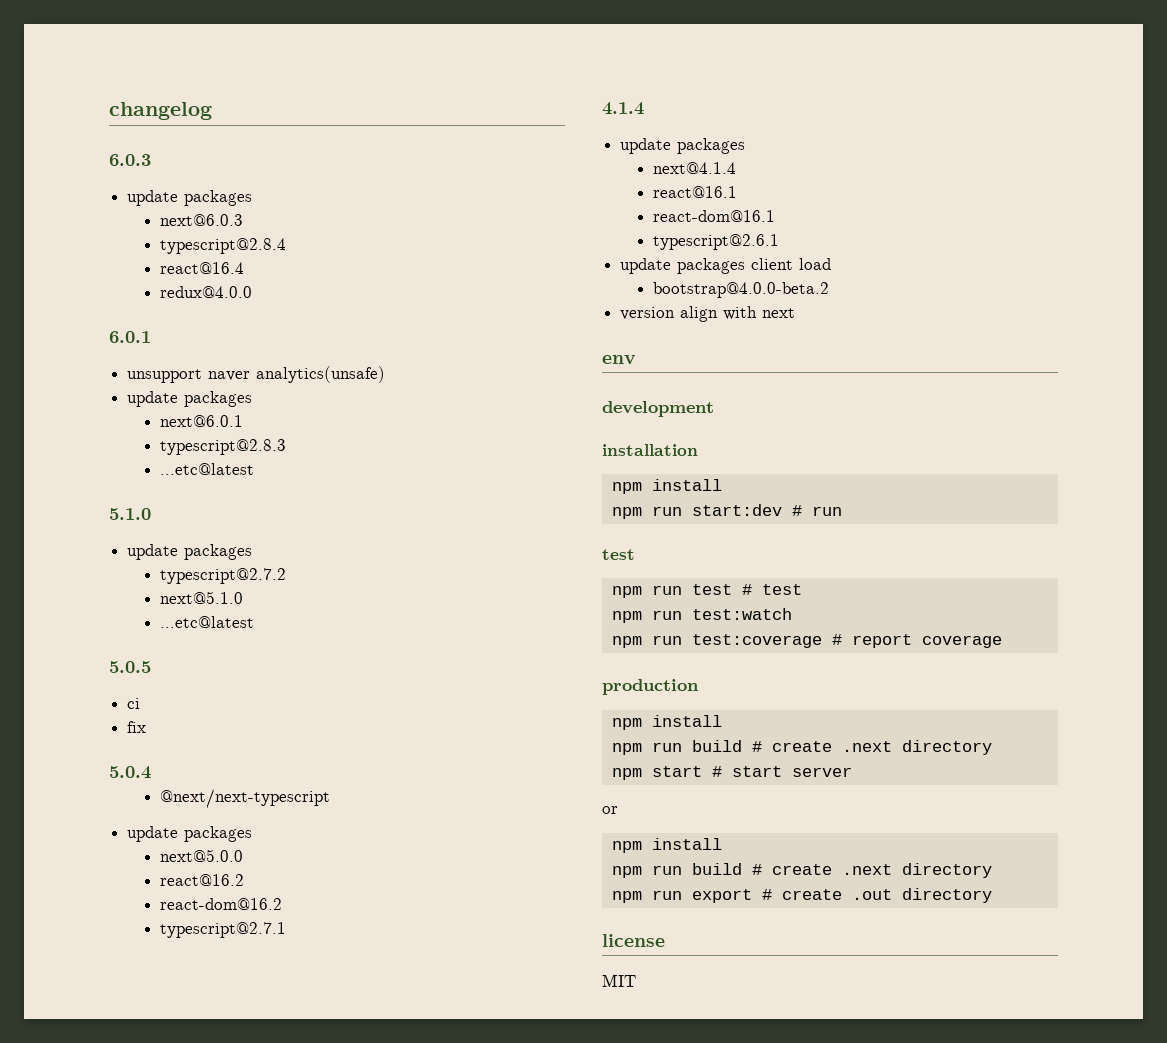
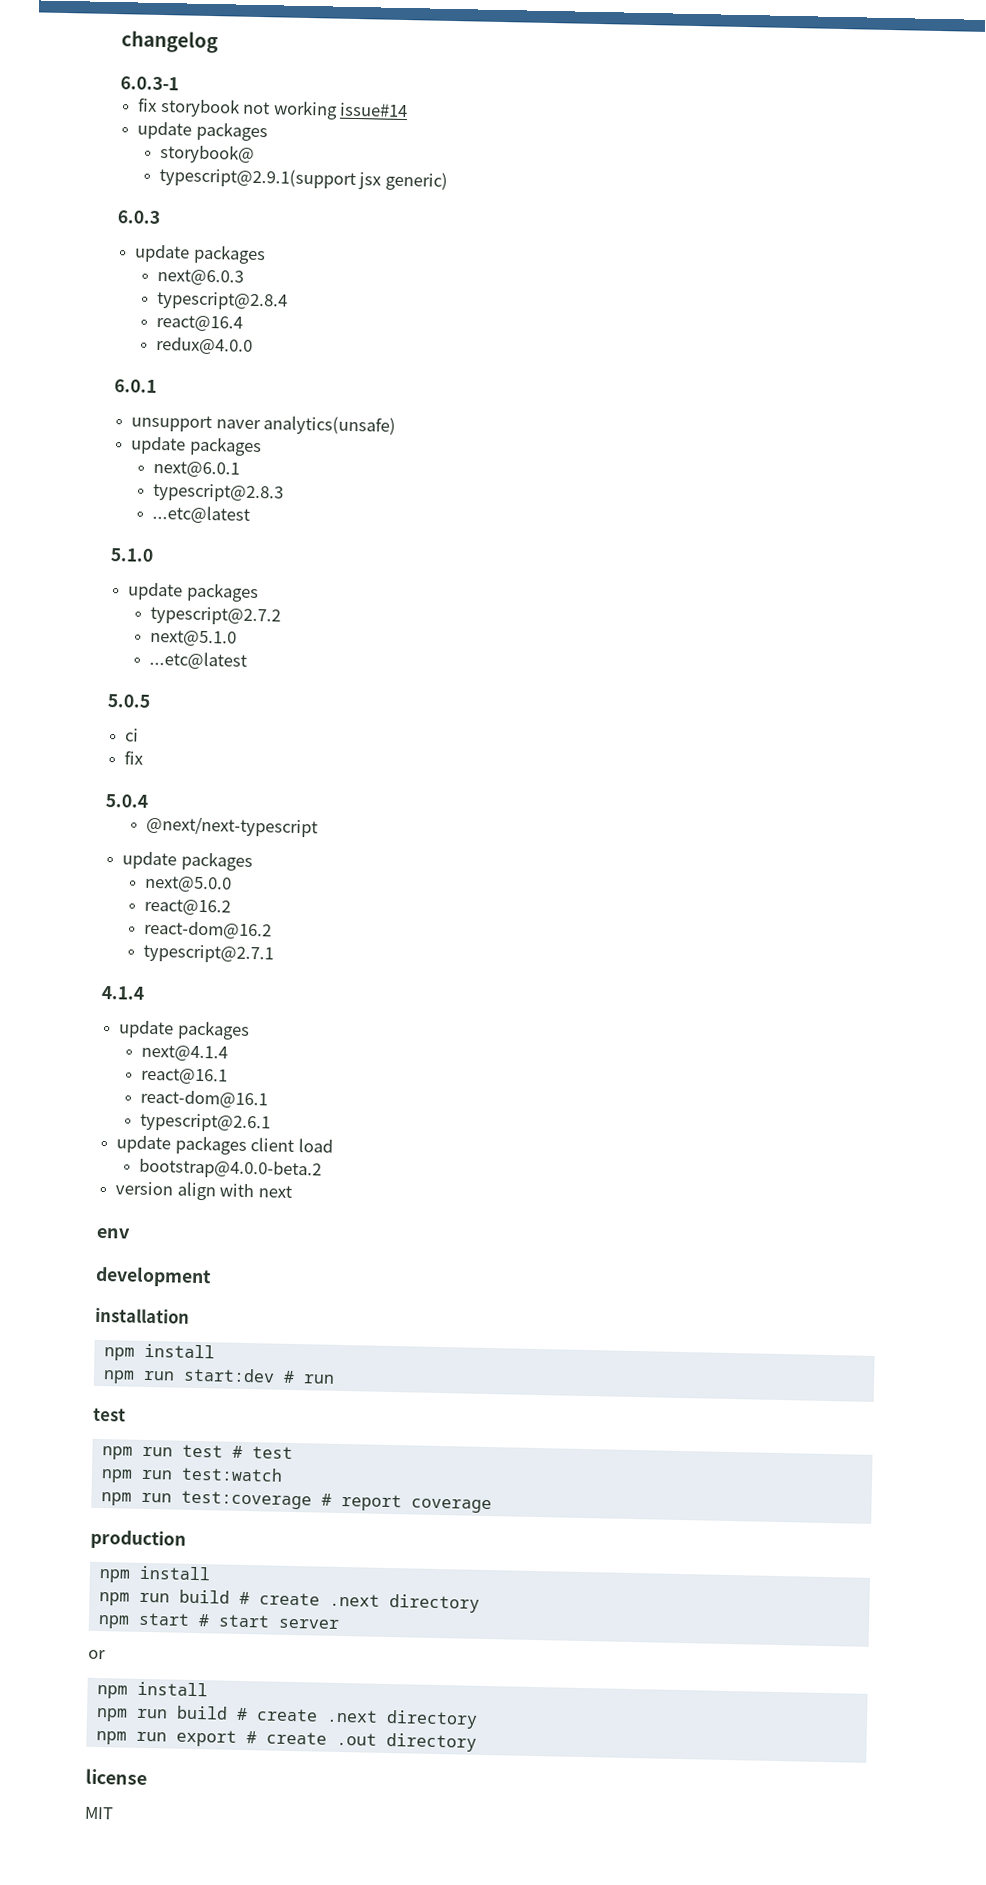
(212, 111) none -> [120,76,179,91] [138,97,408,120] [137,121,268,142] [159,143,255,164] [158,166,448,191] // 6.0.3-1 // fix storybook not working issue#14 // update packages // storybook@ // typescript@2.9.1(support jsx generic)

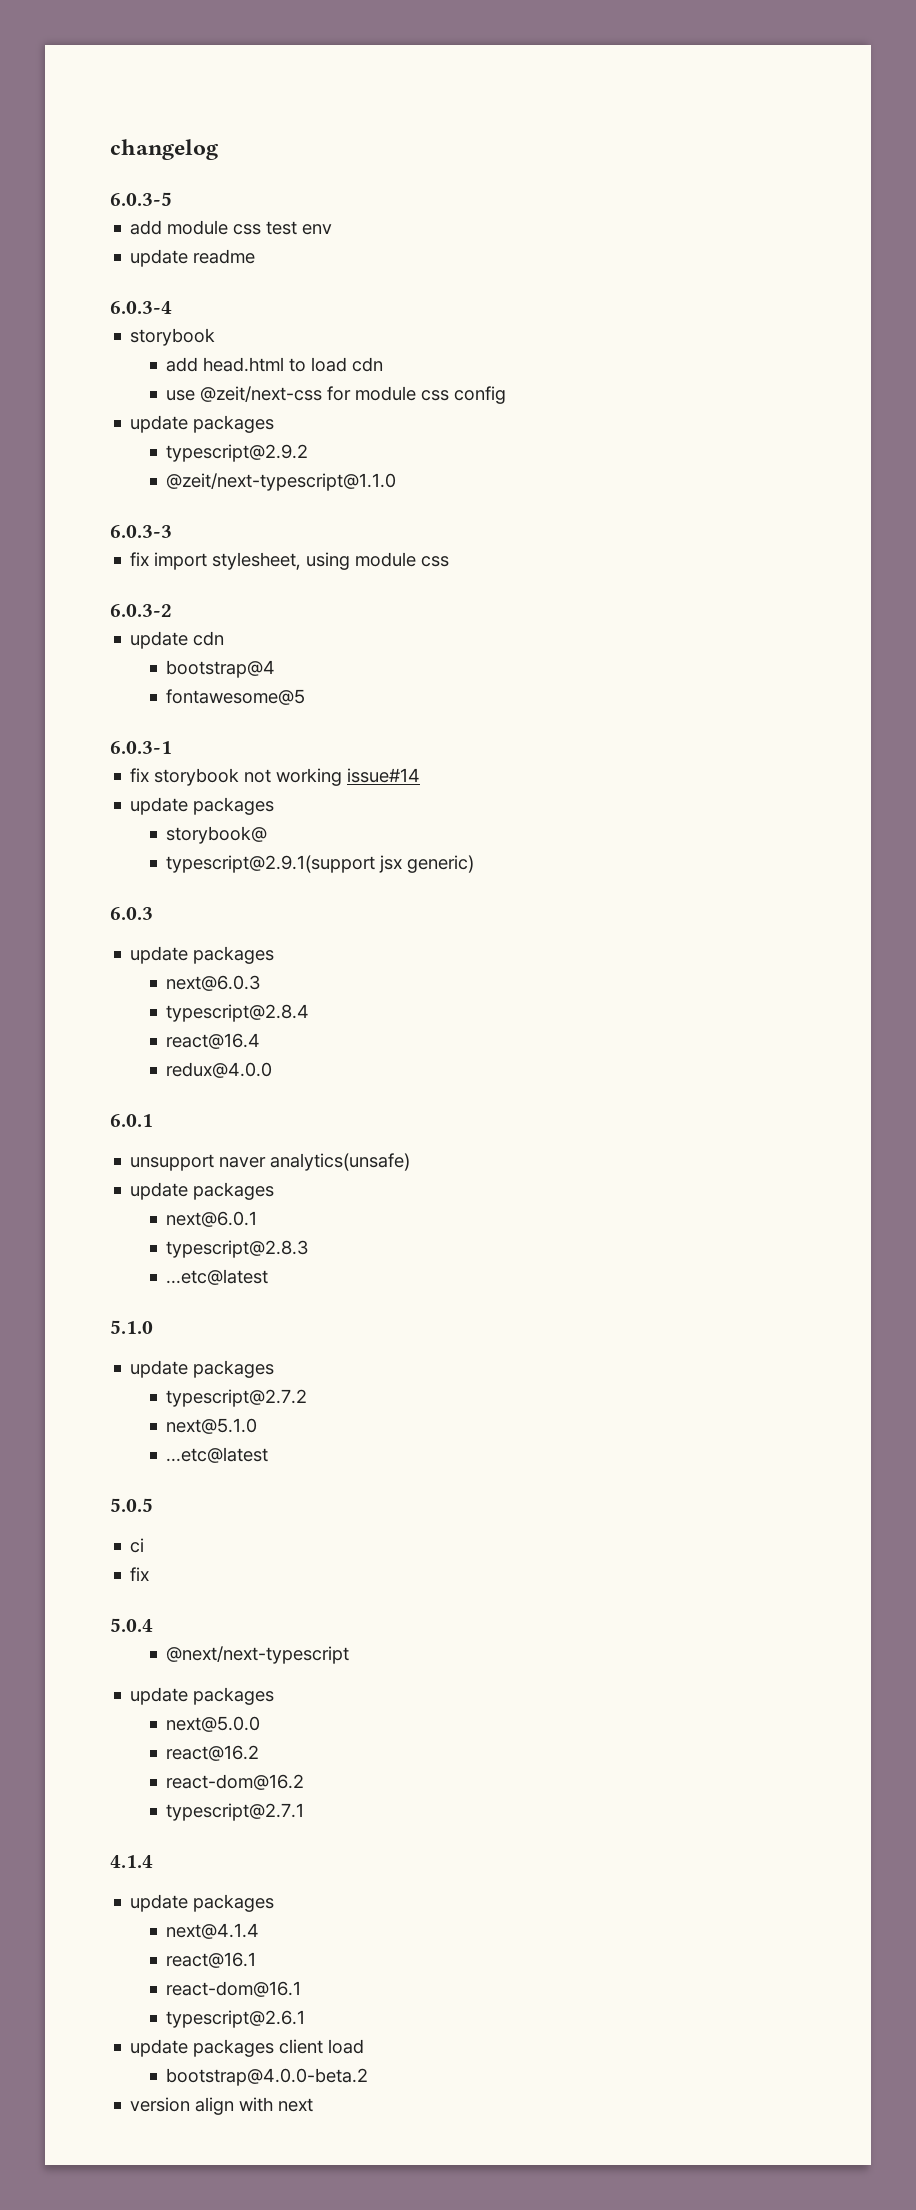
(219, 42) none -> [110,192,172,206] [130,220,333,235] [130,249,256,267] [110,301,172,314] [130,328,216,346] [166,357,384,372] [166,386,507,404] [130,415,275,433] [166,444,309,462] [166,473,397,491] [110,525,172,538] [130,552,450,570] [110,604,172,617] [130,631,225,649] [166,660,276,678] [166,689,306,705] // 6.0.3-5 // add module css test env // update readme // 6.0.3-4 // storybook // add head.html to load cdn // use @zeit/next-css for module css config // update packages // typescript@2.9.2 // @zeit/next-typescript@1.1.0 // 6.0.3-3 // fix import stylesheet, using module css // 6.0.3-2 // update cdn // bootstrap@4 // fontawesome@5
[96,1227,131,1239] [95,1265,212,1288] [95,1307,190,1324] [103,1343,215,1361] [102,1367,335,1384] [93,1407,126,1422] [101,1444,293,1460] [100,1466,283,1483] [100,1490,492,1514] [90,1529,186,1550] [98,1565,211,1583] [98,1589,480,1613] [97,1612,340,1629] [88,1649,106,1660] [96,1681,208,1699] [95,1705,478,1729] [95,1729,477,1752] [85,1768,147,1786] [84,1806,114,1820] // env // development // installation // npm install // npm run start:dev # run // test // npm run test # test // npm run test:watch // npm run test:coverage # report coverage // production // npm install // npm run build # create .next directory // npm start # start server // or // npm install // npm run build # create .next directory // npm run export # create .out directory // license // MIT -> (314, 2105) none

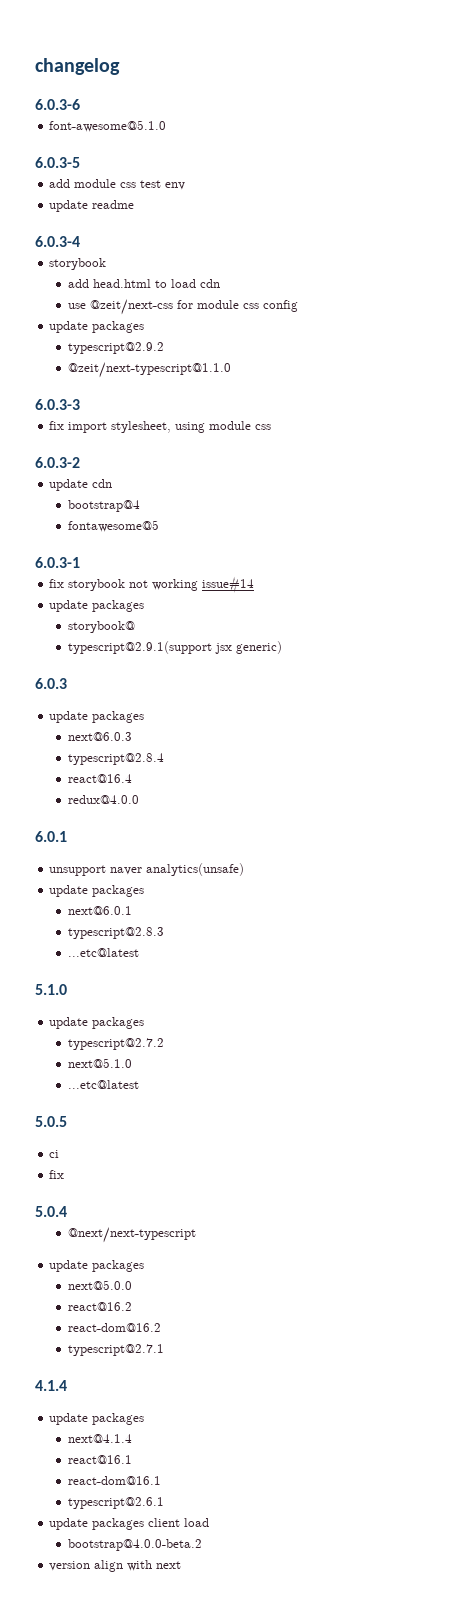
(218, 149) none -> [35,99,80,110] [49,120,167,132] // 6.0.3-6 // font-awesome@5.1.0

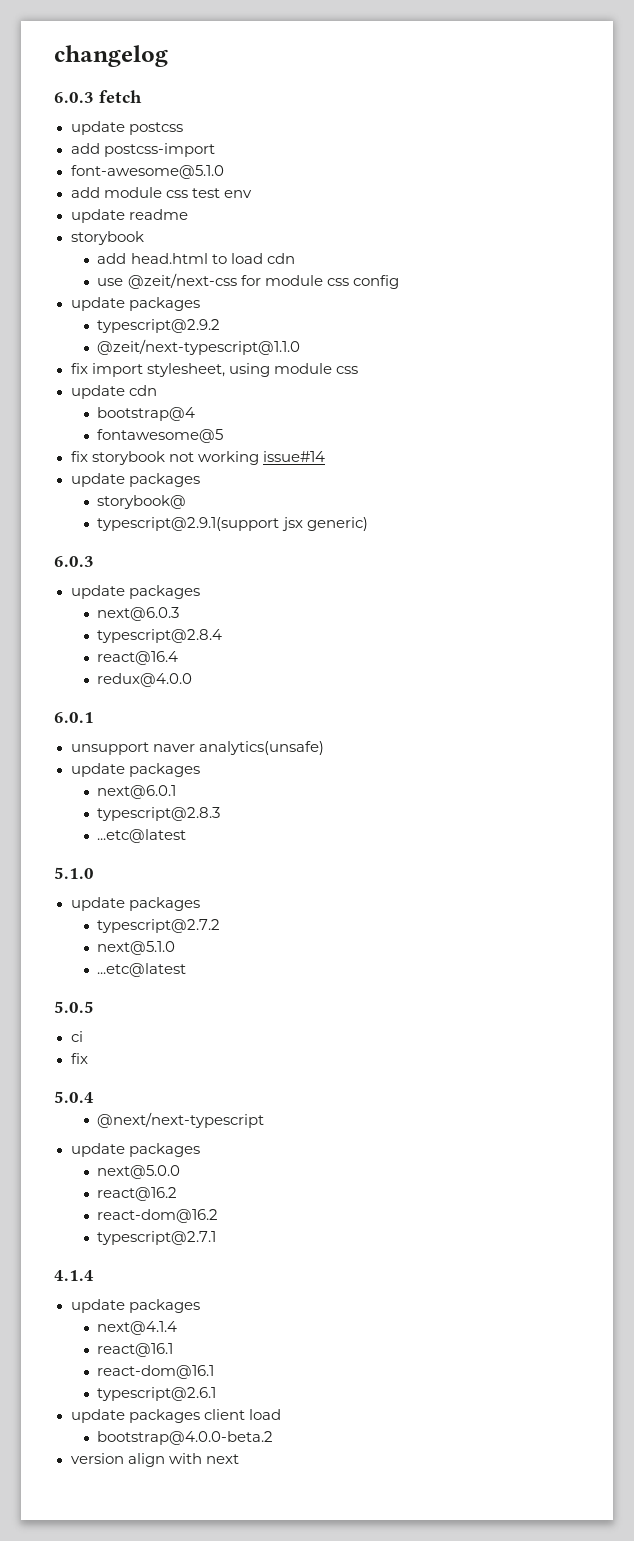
[35,99,80,110] 6.0.3-6 -> [54,90,142,103] [70,121,183,135] [70,143,215,157] 6.0.3 fetch // update postcss // add postcss-import
[35,157,80,168] // 6.0.3-5 -> (224, 172) none
[35,236,80,247] // 6.0.3-4 -> (188, 214) none
[35,399,80,410] // 6.0.3-3 -> (301, 347) none
[35,457,80,468] // 6.0.3-2 -> (358, 370) none
[35,557,80,568] // 6.0.3-1 -> (224, 436) none

